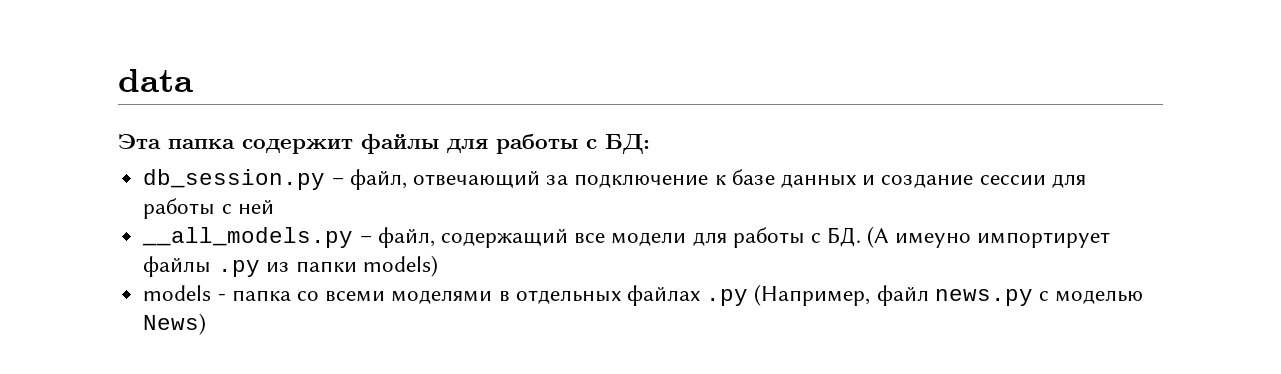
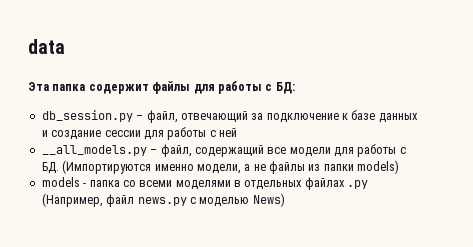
[867,226,1110,248] [143,256,260,277] (А имеyно импортирует файлы .py -> [62,160,305,174] (Импортируются именно модели, а не файлы

